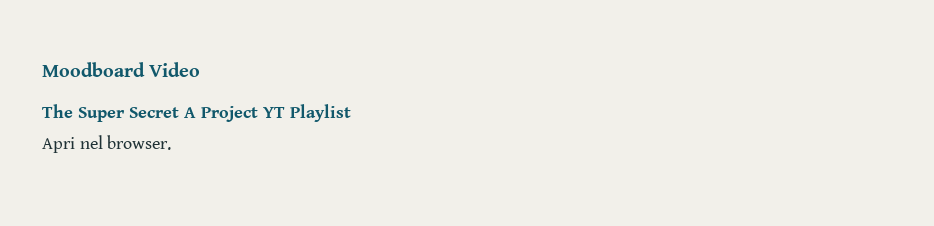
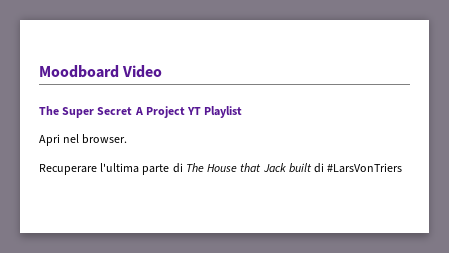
(172, 142) none -> [39,163,403,175] // Recuperare l'ultima parte di The House that Jack built di #LarsVonTriers

